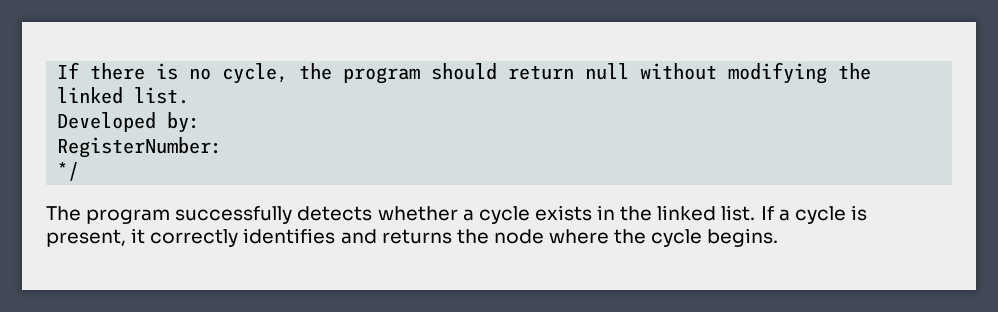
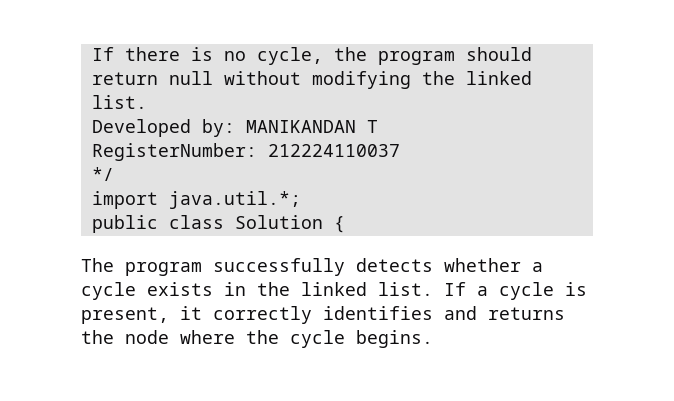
(201, 122) none -> [245,120,378,133] MANIKANDAN T
(223, 147) none -> [267,144,400,157] 212224110037
(80, 171) none -> [91,191,301,209] [91,215,345,233] // import java.util.*; // public class Solution {

